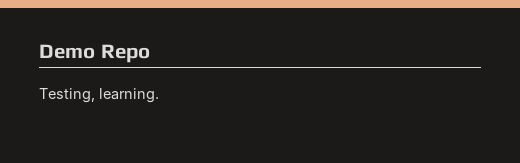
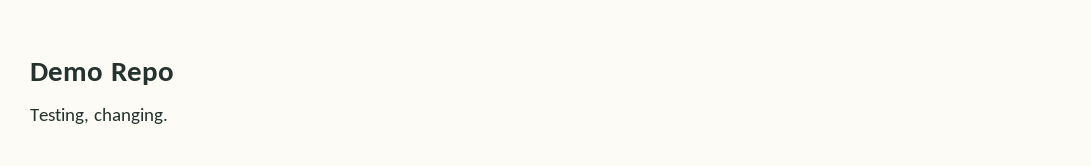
[99,88,159,103] learning. -> [93,108,168,124] changing.

